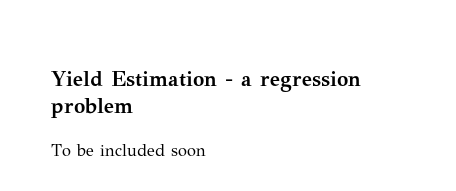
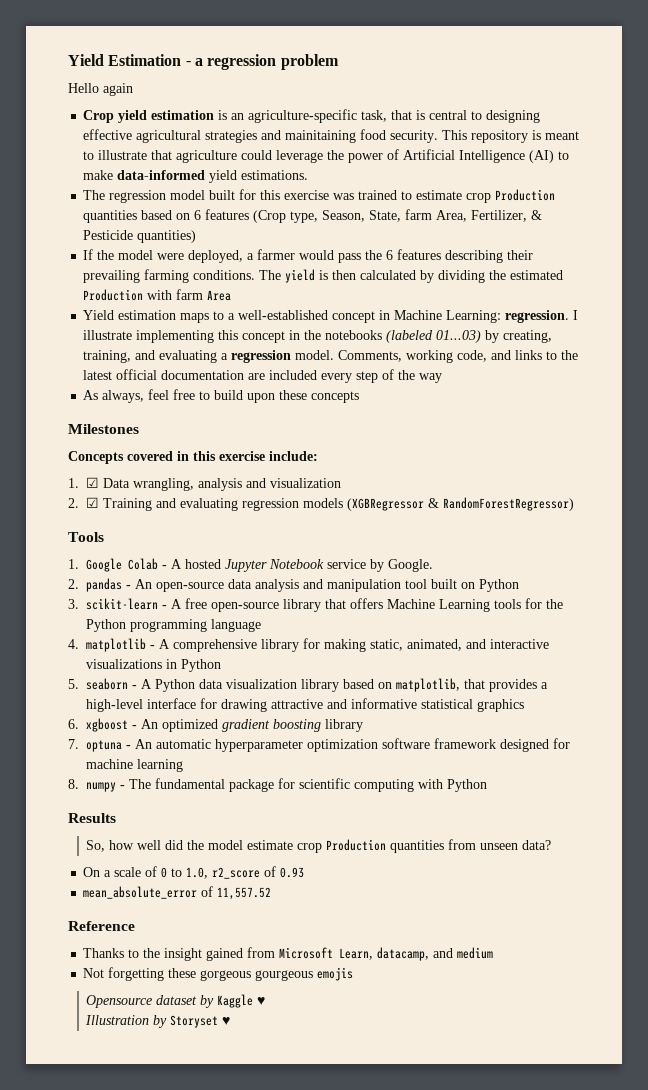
[51,144,206,157] To be included soon -> [68,83,133,96] [83,109,541,123] [83,129,580,143] [83,149,570,163] [83,170,309,183] [83,189,556,203] [83,209,543,223] [83,230,197,243] [83,249,534,263] [83,269,564,283] [83,289,232,301] [83,310,579,323] [83,330,553,343] [83,350,579,363] [83,369,443,383] [83,389,360,403] [68,424,139,434] [68,451,318,464] [68,477,342,491] [68,497,575,511] [68,532,104,542] [68,558,434,572] [68,578,520,592] [68,598,564,612] [86,619,262,632] [68,638,550,652] [86,659,222,672] [68,678,549,692] [86,698,525,712] [68,718,364,732] [68,738,571,752] [86,759,184,772] [68,778,488,792] [68,813,116,823] [86,839,552,853] [83,866,305,879] [83,886,272,900] [68,921,135,931] [83,947,494,961] [83,967,354,981] [86,994,266,1008] [85,1015,231,1028] Hello again // Crop yield estimation is an agriculture-specific task, that is central to designing effective agricultural strategies and mainitaining food security. This repository is meant to illustrate that agriculture could leverage the power of Artificial Intelligence (AI) to make data-informed yield estimations. // The regression model built for this exercise was trained to estimate crop Production quantities based on 6 features (Crop type, Season, State, farm Area, Fertilizer, & Pesticide quantities) // If the model were deployed, a farmer would pass the 6 features describing their prevailing farming conditions. The yield is then calculated by dividing the estimated Production with farm Area // Yield estimation maps to a well-established concept in Machine Learning: regression. I illustrate implementing this concept in the notebooks (labeled 01...03) by creating, training, and evaluating a regression model. Comments, working code, and links to the latest official documentation are included every step of the way // As always, feel free to build upon these concepts // Milestones // Concepts covered in this exercise include: // 1. ☑ Data wrangling, analysis and visualization // 2. ☑ Training and evaluating regression models (XGBRegressor & RandomForestRegressor) // Tools // 1. Google Colab - A hosted Jupyter Notebook service by Google. // 2. pandas - An open-source data analysis and manipulation tool built on Python // 3. scikit-learn - A free open-source library that offers Machine Learning tools for the Python programming language // 4. matplotlib - A comprehensive library for making static, animated, and interactive visualizations in Python // 5. seaborn - A Python data visualization library based on matplotlib, that provides a high-level interface for drawing attractive and informative statistical graphics // 6. xgboost - An optimized gradient boosting library // 7. optuna - An automatic hyperparameter optimization software framework designed for machine learning // 8. numpy - The fundamental package for scientific computing with Python // Results // So, how well did the model estimate crop Production quantities from unseen data? // On a scale of 0 to 1.0, r2_score of 0.93 // mean_absolute_error of 11,557.52 // Reference // Thanks to the insight gained from Microsoft Learn, datacamp, and medium // Not forgetting these gorgeous gourgeous emojis // Opensource dataset by Kaggle ♥ // Illustration by Storyset ♥

